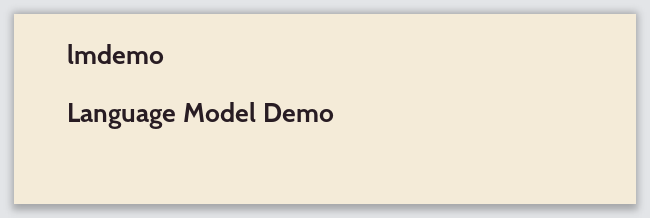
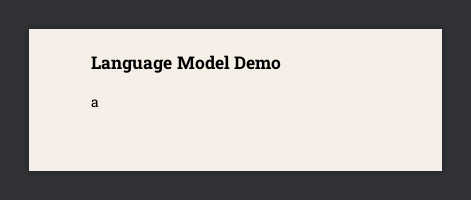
[67,44,164,64] lmdemo // -> (91, 64) none
(335, 112) none -> [91,99,99,108] // a

